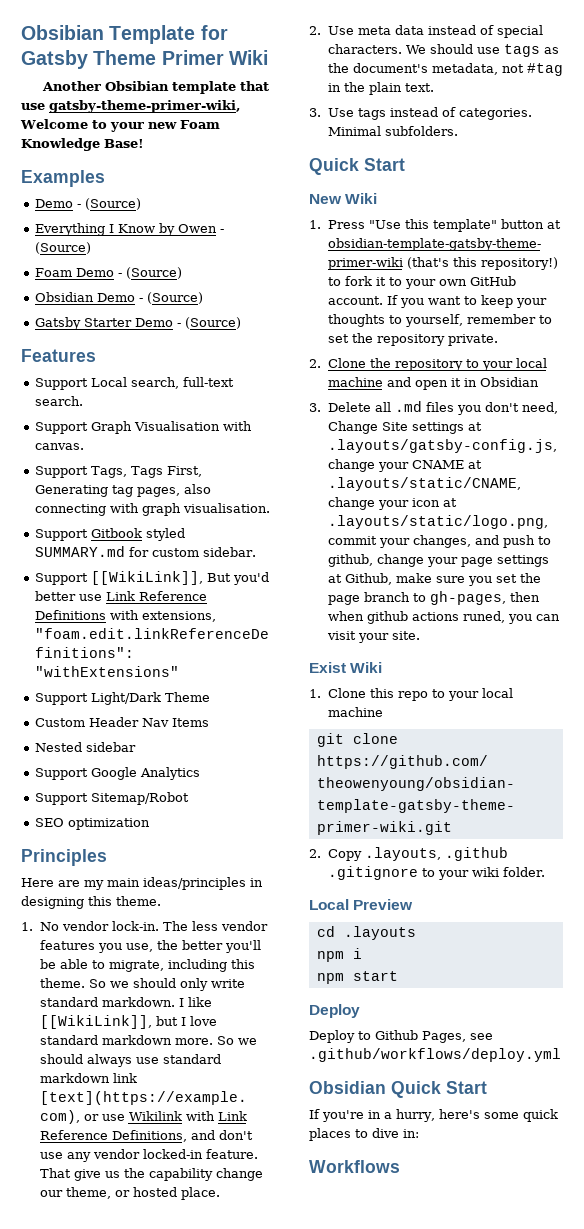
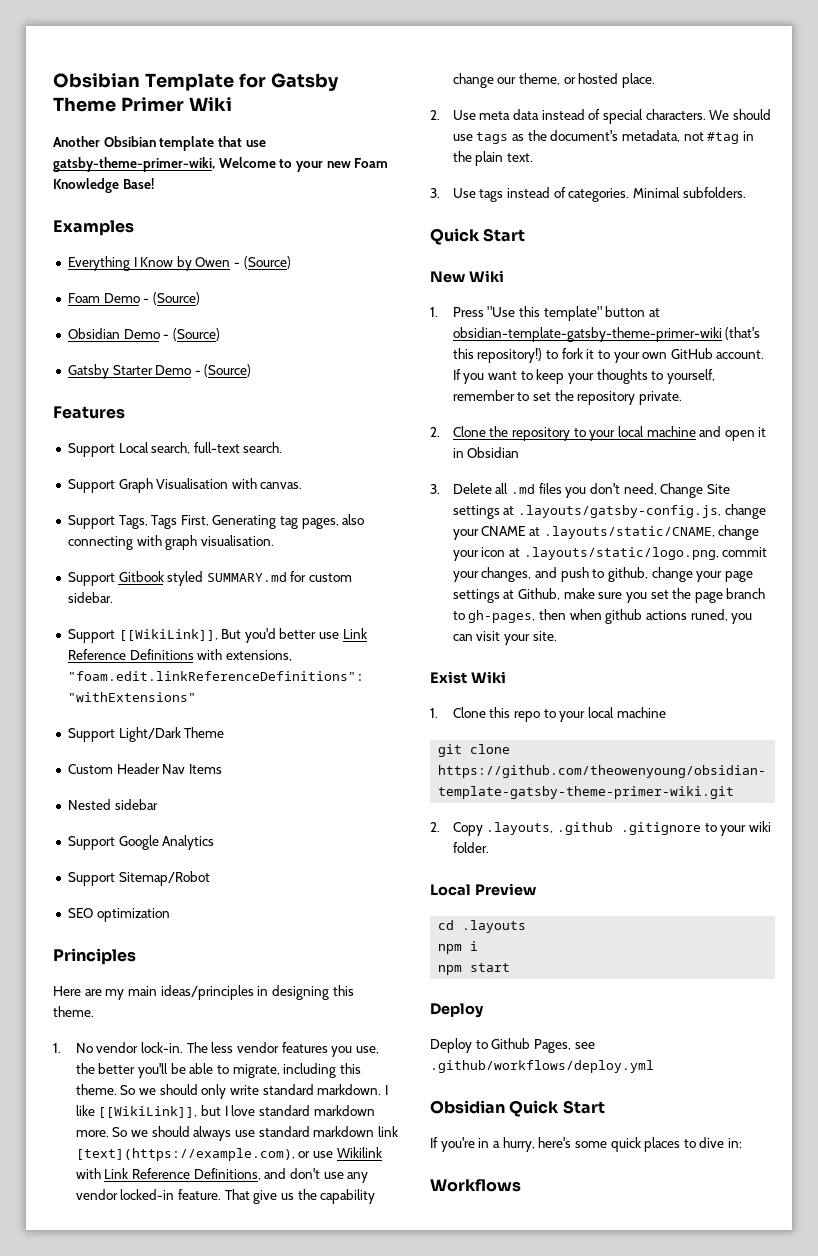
[35,198,142,210] // Demo - (Source) -> (134, 228) none

